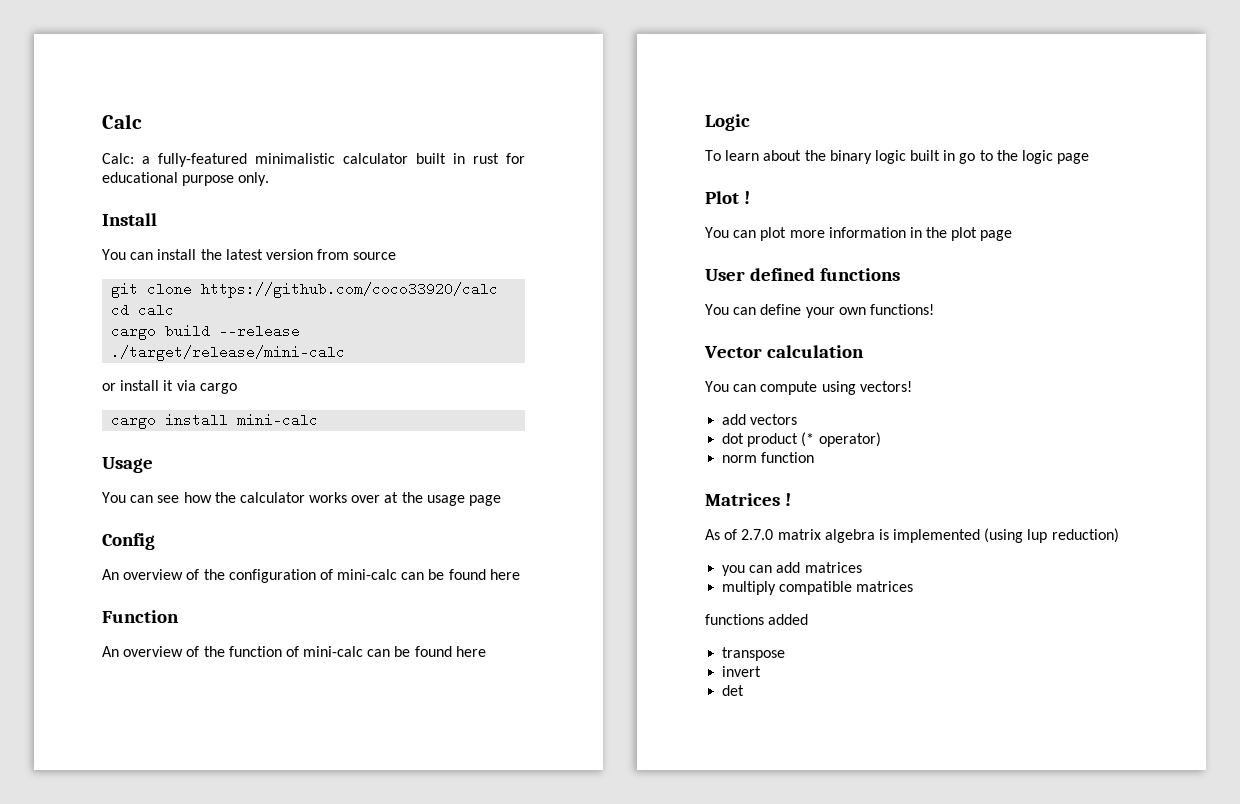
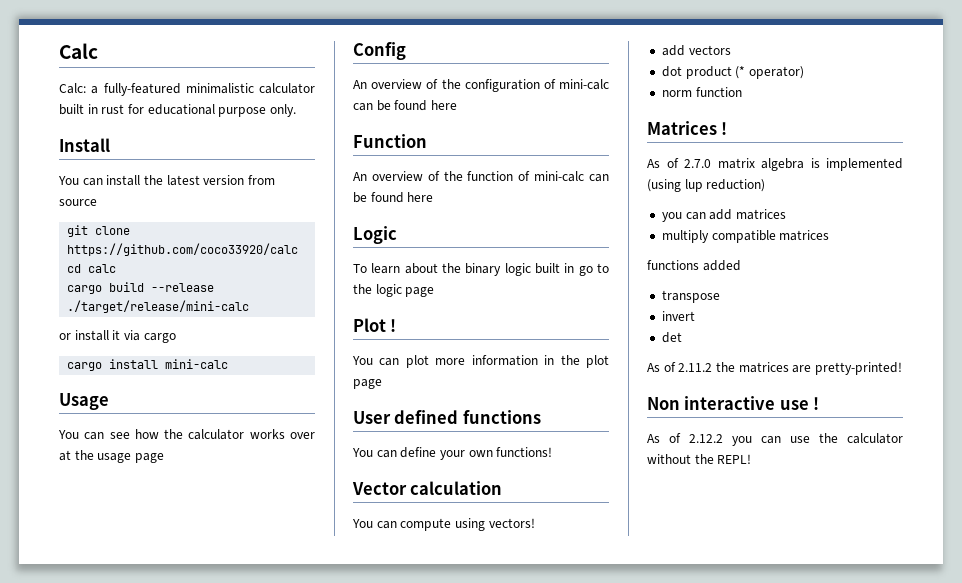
(745, 690) none -> [647,362,902,375] [647,396,820,410] [647,433,903,446] [647,454,752,464] // As of 2.11.2 the matrices are pretty-printed! // Non interactive use ! // As of 2.12.2 you can use the calculator without the REPL!

